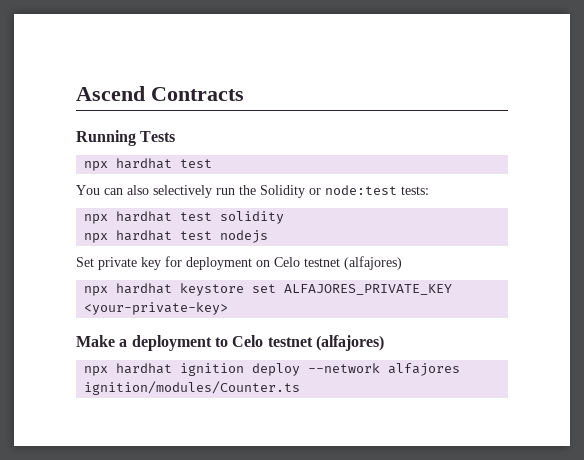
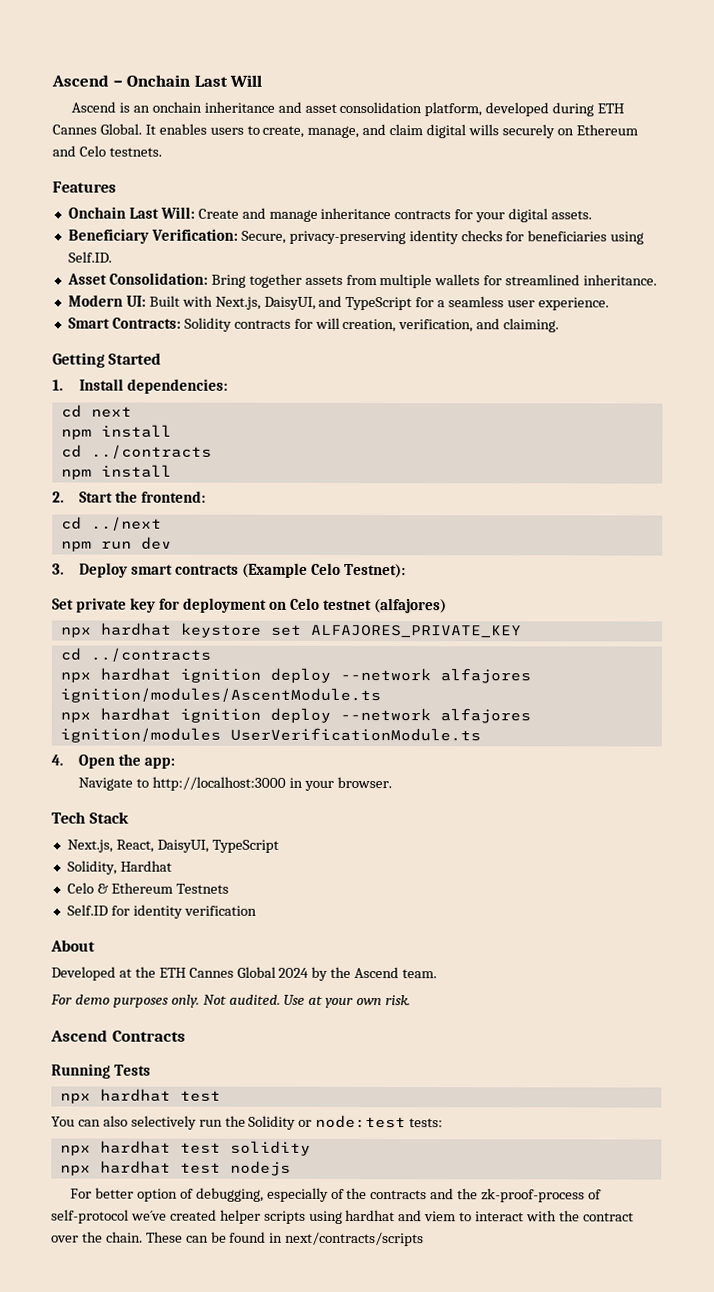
[76,86,145,101] Ascend -> [51,74,263,87] [71,101,625,117] [52,123,638,139] [52,145,162,157] [52,181,116,193] [67,206,593,223] [67,228,645,245] [67,251,112,263] [66,272,658,289] [67,294,609,311] [67,317,560,333] [52,352,162,368] [52,378,229,394] [60,404,132,418] [60,424,172,440] [60,444,212,459] [60,464,172,480] [52,490,207,503] [60,516,162,531] [60,536,172,552] [52,562,406,579] [52,597,448,614] [60,622,522,638] [59,647,211,662] [59,667,531,684] [59,687,381,704] [59,707,531,724] [59,727,481,743] [51,753,176,769] [78,776,392,791] [51,811,130,824] [66,839,279,853] [66,860,172,875] [66,882,229,894] [66,904,257,919] [50,939,95,952] [51,966,438,981] [50,994,412,1008] [50,1029,108,1042] Ascend – Onchain Last Will // Ascend is an onchain inheritance and asset consolidation platform, developed during ETH Cannes Global. It enables users to create, manage, and claim digital wills securely on Ethereum and Celo testnets. // Features // Onchain Last Will: Create and manage inheritance contracts for your digital assets. // Beneficiary Verification: Secure, privacy-preserving identity checks for beneficiaries using Self.ID. // Asset Consolidation: Bring together assets from multiple wallets for streamlined inheritance. // Modern UI: Built with Next.js, DaisyUI, and TypeScript for a seamless user experience. // Smart Contracts: Solidity contracts for will creation, verification, and claiming. // Getting Started // 1. Install dependencies: // cd next // npm install // cd ../contracts // npm install // 2. Start the frontend: // cd ../next // npm run dev // 3. Deploy smart contracts (Example Celo Testnet): // Set private key for deployment on Celo testnet (alfajores) // npx hardhat keystore set ALFAJORES_PRIVATE_KEY // cd ../contracts // npx hardhat ignition deploy --network alfajores ignition/modules/AscentModule.ts // npx hardhat ignition deploy --network alfajores ignition/modules UserVerificationModule.ts // 4. Open the app: // Navigate to http://localhost:3000 in your browser. // Tech Stack // Next.js, React, DaisyUI, TypeScript // Solidity, Hardhat // Celo & Ethereum Testnets // Self.ID for identity verification // About // Developed at the ETH Cannes Global 2024 by the Ascend team. // For demo purposes only. Not audited. Use at your own risk. // Ascend
[76,256,402,270] [84,283,453,296] [84,302,229,315] [76,335,384,351] [84,363,461,376] [84,381,301,395] Set private key for deployment on Celo testnet (alfajores) // npx hardhat keystore set ALFAJORES_PRIVATE_KEY <your-private-key> // Make a deployment to Celo testnet (alfajores) // npx hardhat ignition deploy --network alfajores ignition/modules/Counter.ts -> [70,1187,603,1203] [51,1209,634,1224] [51,1231,425,1247] For better option of debugging, especially of the contracts and the zk-proof-process of self-protocol we´ve created helper scripts using hardhat and viem to interact with the contract over the chain. These can be found in next/contracts/scripts

